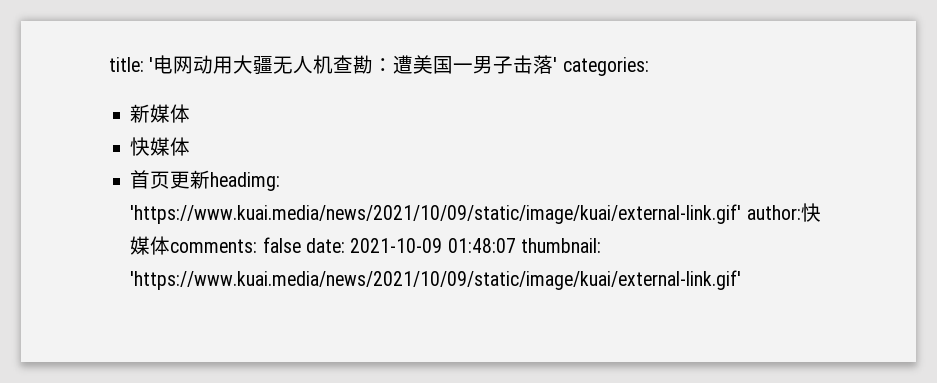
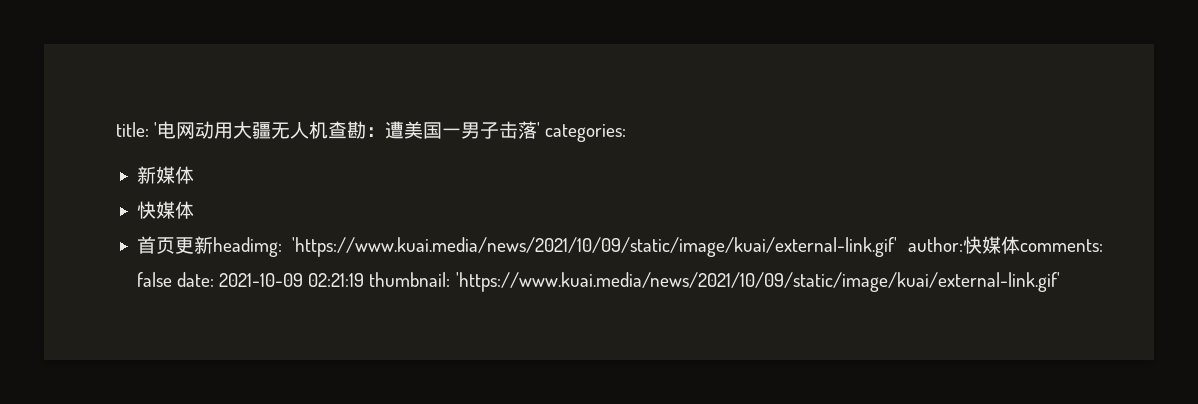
[447,238,516,253] 01:48:07 -> [308,273,365,287] 02:21:19

